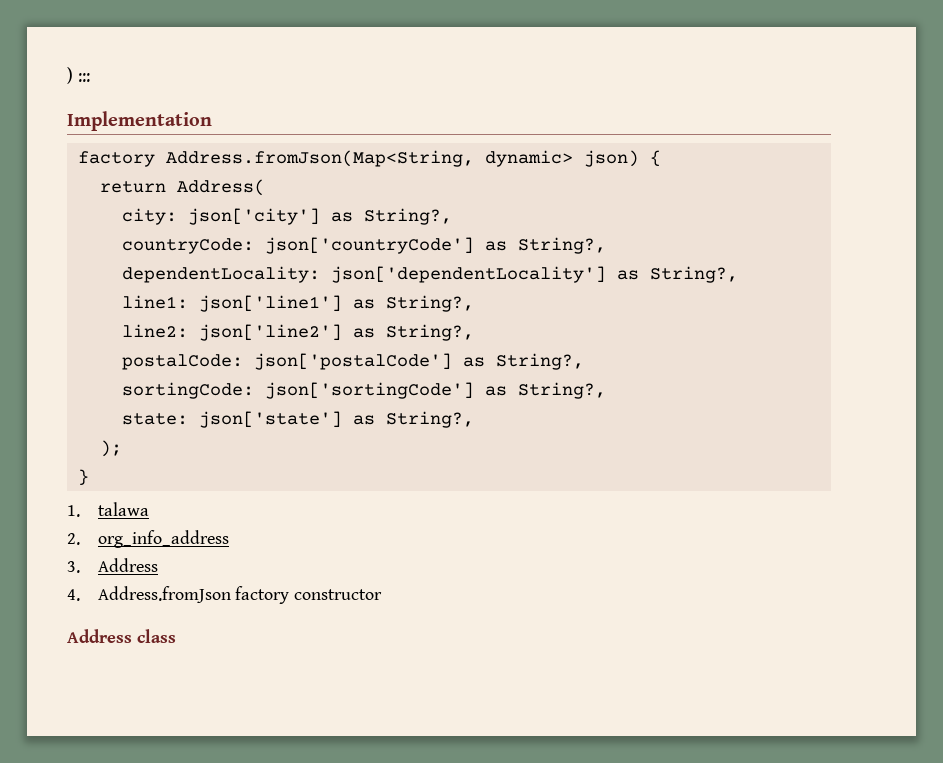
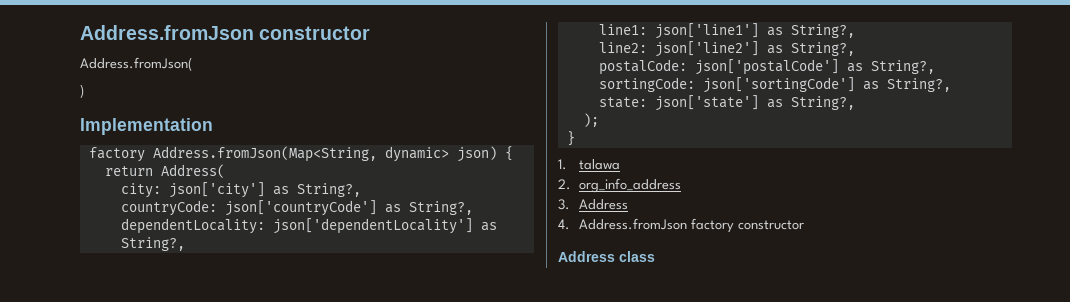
(67, 75) none -> [80,25,371,40] [80,57,192,71] Address.fromJson constructor // Address.fromJson( //
[77,73,90,82] ::: -> (84, 91) none

